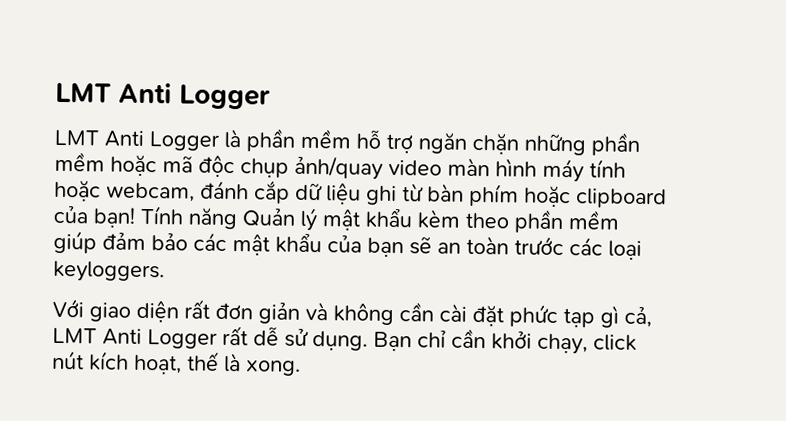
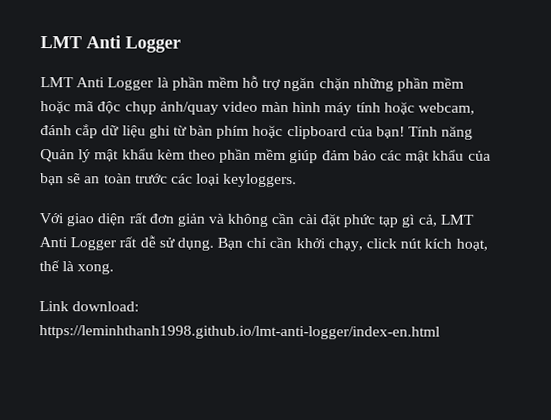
(301, 368) none -> [39,301,140,312] [39,325,440,340] // Link download: https://leminhthanh1998.github.io/lmt-anti-logger/index-en.html

